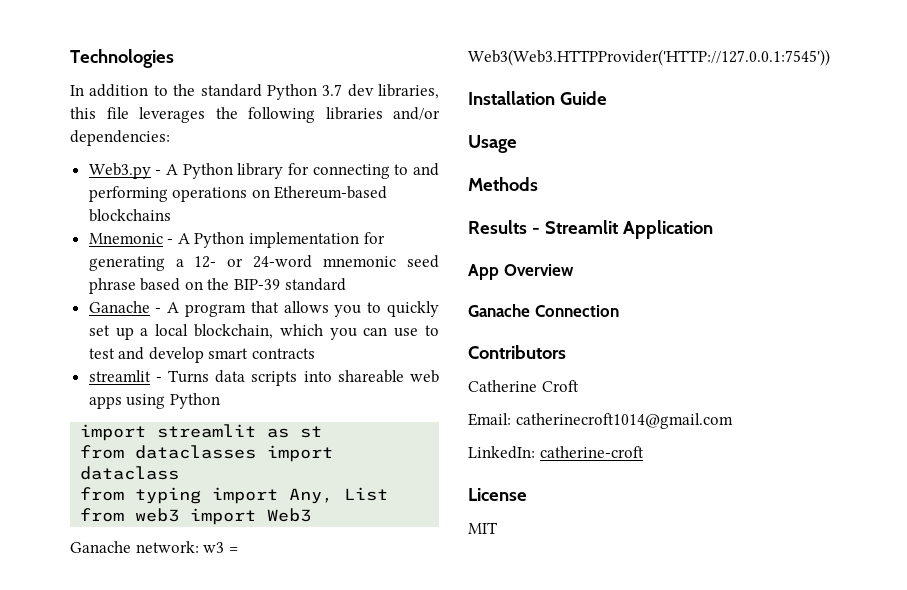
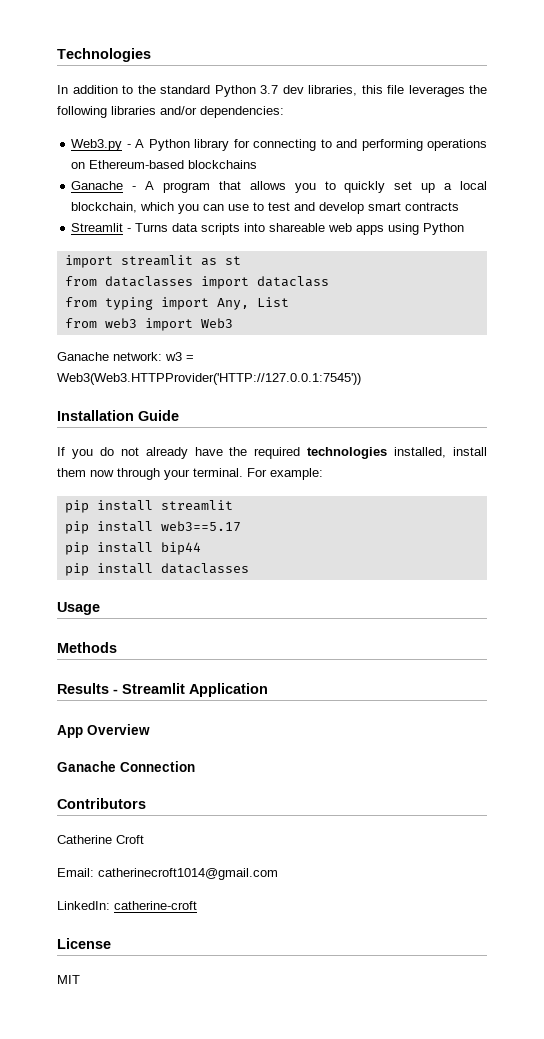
[88,232,385,248] [88,255,439,271] [88,278,346,294] // Mnemonic - A Python implementation for generating a 12- or 24-word mnemonic seed phrase based on the BIP-39 standard -> (258, 164) none
[88,370,151,382] streamlit -> [71,223,124,232] Streamlit
(607, 98) none -> [57,447,487,459] [57,468,323,480] [64,500,233,513] [64,521,241,534] [64,542,201,555] [64,563,249,576] // If you do not already have the required technologies installed, install them now through your terminal. For example: // pip install streamlit // pip install web3==5.17 // pip install bip44 // pip install dataclasses

